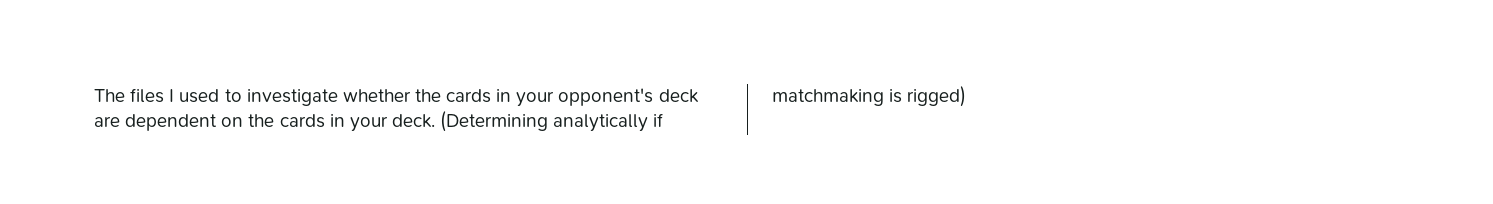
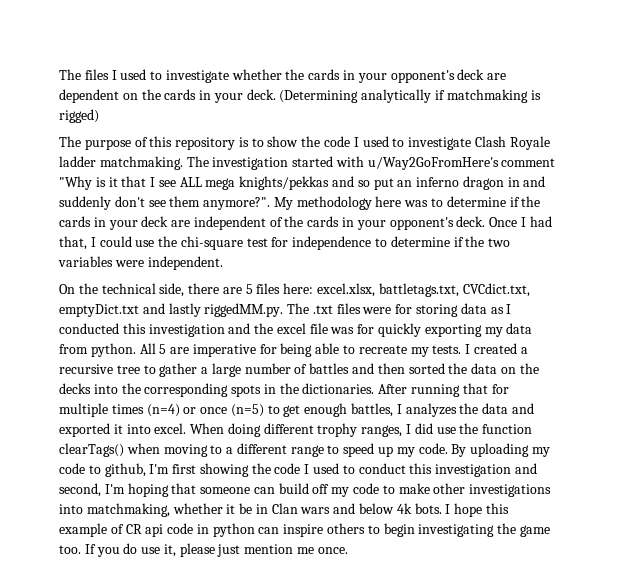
(967, 96) none -> [59,136,550,150] [59,156,556,170] [59,176,546,190] [59,196,541,210] [59,216,552,230] [59,236,511,250] [58,256,223,270] [59,283,530,297] [59,303,512,317] [59,323,533,337] [59,343,528,357] [59,363,539,377] [59,383,509,397] [59,403,534,417] [59,423,533,437] [59,443,550,457] [59,463,537,477] [59,483,552,497] [59,503,509,517] [59,523,550,537] [59,543,348,557] // The purpose of this repository is to show the code I used to investigate Clash Royale ladder matchmaking. The investigation started with u/Way2GoFromHere's comment "Why is it that I see ALL mega knights/pekkas and so put an inferno dragon in and suddenly don't see them anymore?". My methodology here was to determine if the cards in your deck are independent of the cards in your opponent's deck. Once I had that, I could use the chi-square test for independence to determine if the two variables were independent. // On the technical side, there are 5 files here: excel.xlsx, battletags.txt, CVCdict.txt, emptyDict.txt and lastly riggedMM.py. The .txt files were for storing data as I conducted this investigation and the excel file was for quickly exporting my data from python. All 5 are imperative for being able to recreate my tests. I created a recursive tree to gather a large number of battles and then sorted the data on the decks into the corresponding spots in the dictionaries. After running that for multiple times (n=4) or once (n=5) to get enough battles, I analyzes the data and exported it into excel. When doing different trophy ranges, I did use the function clearTags() when moving to a different range to speed up my code. By uploading my code to github, I'm first showing the code I used to conduct this investigation and second, I'm hoping that someone can build off my code to make other investigations into matchmaking, whether it be in Clan wars and below 4k bots. I hope this example of CR api code in python can inspire others to begin investigating the game too. If you do use it, please just mention me once.

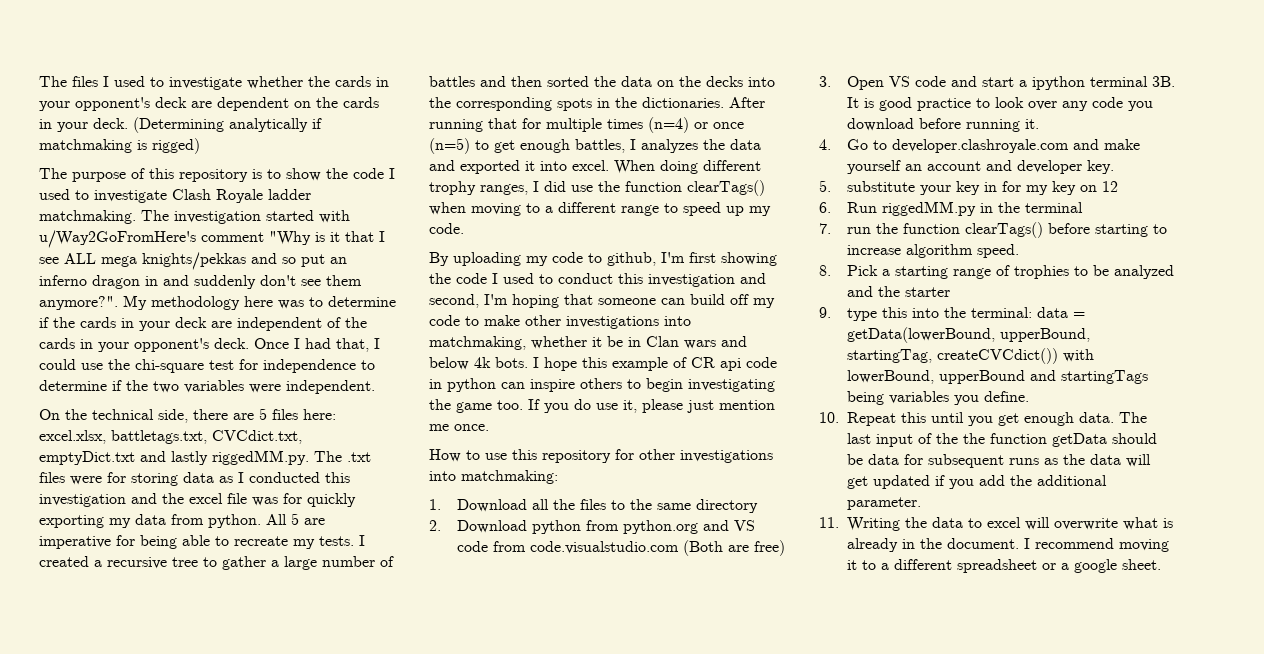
(448, 448) none -> (464, 228) //
(348, 550) none -> [429,449,773,463] [429,470,558,484] [429,499,759,513] [429,520,756,534] [457,540,786,556] [819,76,1176,90] [847,97,1154,111] [847,118,1040,132] [819,139,1141,153] [847,160,1115,174] [819,180,1119,195] [819,201,1084,216] [819,222,1168,238] [847,244,1020,258] [819,265,1175,279] [847,286,951,297] [819,307,1086,321] [847,327,1091,343] [847,348,1095,364] [847,370,1149,384] [847,391,1030,405] [819,412,1148,426] [847,433,1158,447] [847,454,1152,468] [847,475,1108,489] [847,497,922,510] [819,517,1174,531] [847,538,1170,552] [847,559,1162,573] // How to use this repository for other investigations into matchmaking: // 1. Download all the files to the same directory // 2. Download python from python.org and VS code from code.visualstudio.com (Both are free) // 3. Open VS code and start a ipython terminal 3B. It is good practice to look over any code you download before running it. // 4. Go to developer.clashroyale.com and make yourself an account and developer key. // 5. substitute your key in for my key on 12 // 6. Run riggedMM.py in the terminal // 7. run the function clearTags() before starting to increase algorithm speed. // 8. Pick a starting range of trophies to be analyzed and the starter // 9. type this into the terminal: data = getData(lowerBound, upperBound, startingTag, createCVCdict()) with lowerBound, upperBound and startingTags being variables you define. // 10. Repeat this until you get enough data. The last input of the the function getData should be data for subsequent runs as the data will get updated if you add the additional parameter. // 11. Writing the data to excel will overwrite what is already in the document. I recommend moving it to a different spreadsheet or a google sheet.

